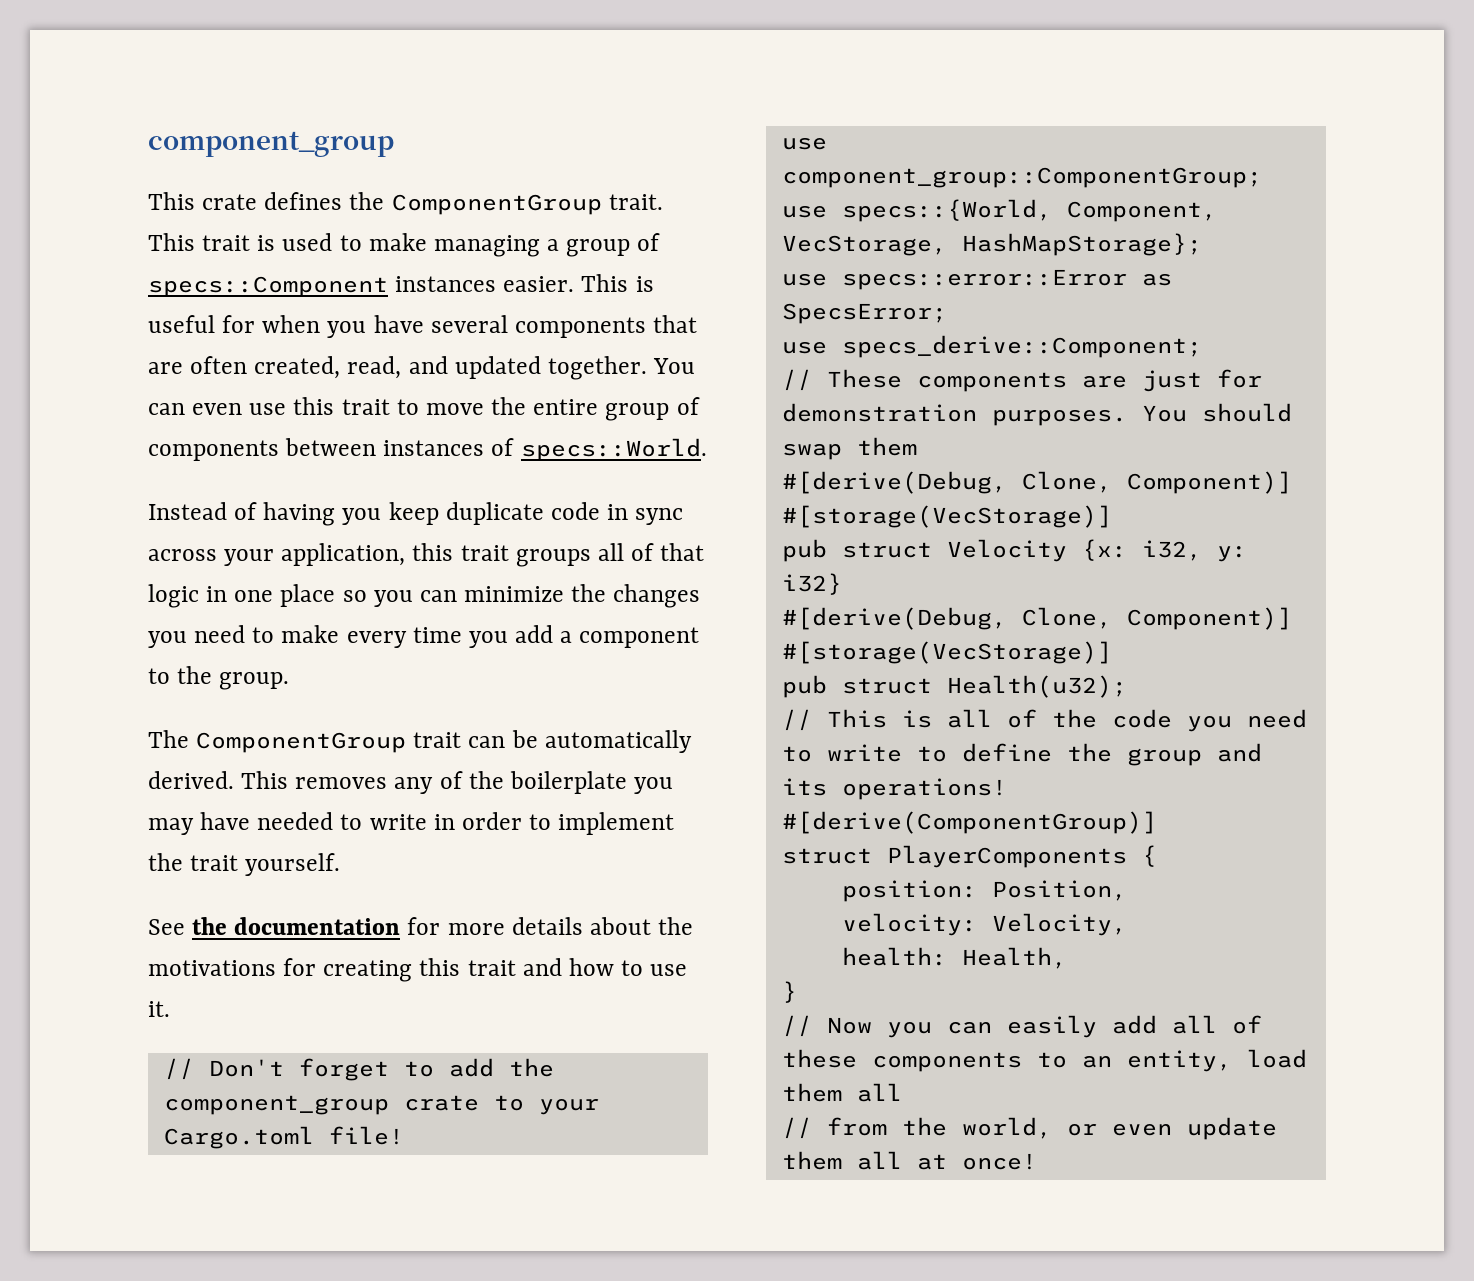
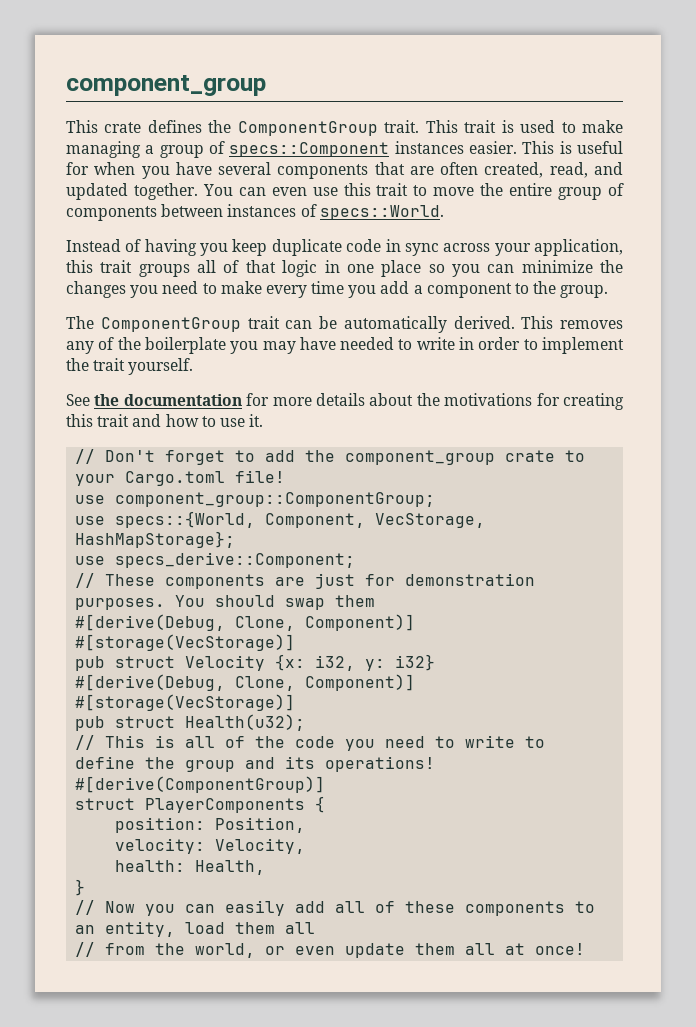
[781,269,1172,290] [781,303,947,324] // use specs::error::Error as SpecsError; -> (236, 539) none

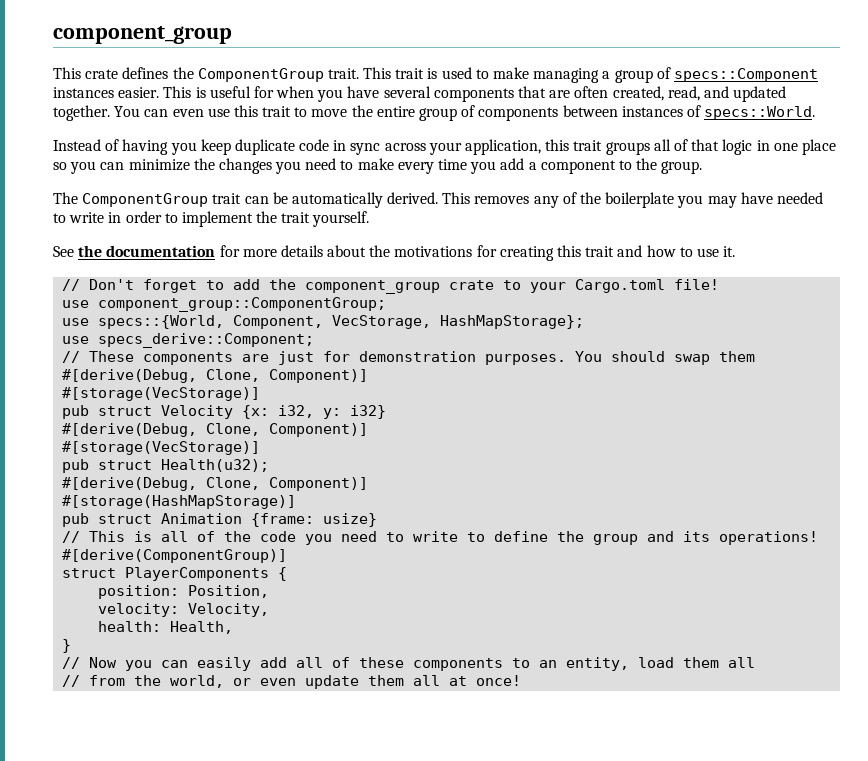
(306, 722) none -> [62,477,369,491] [62,495,297,509] [62,513,378,527] // #[derive(Debug, Clone, Component)] // #[storage(HashMapStorage)] // pub struct Animation {frame: usize}

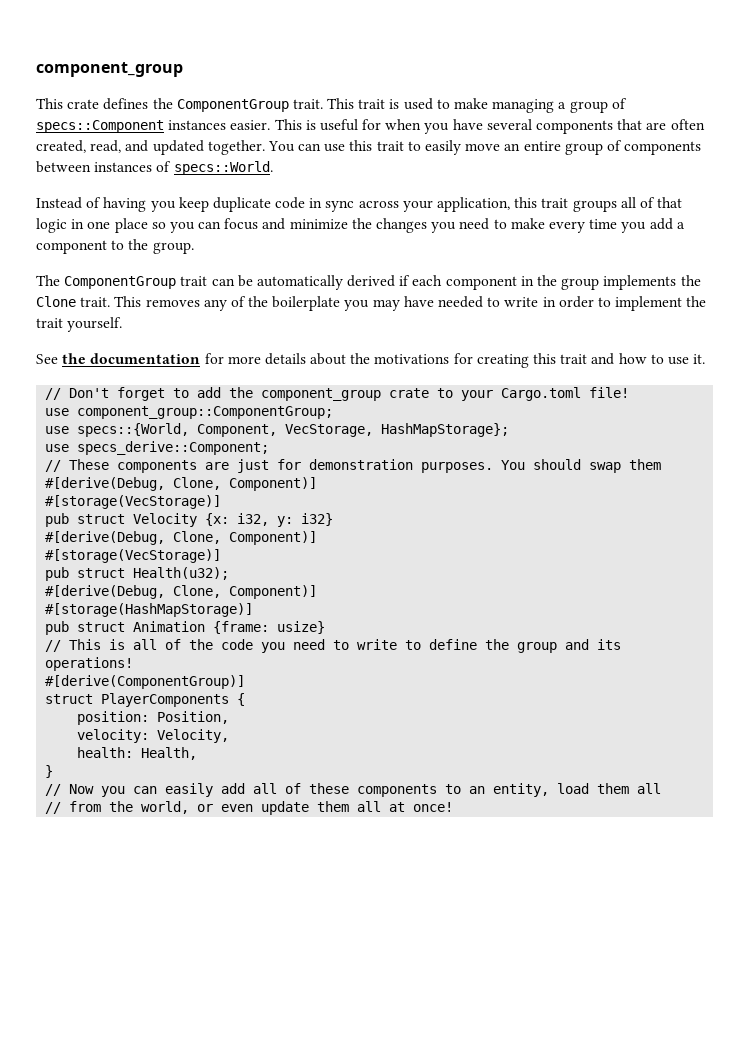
[172,109,204,117] even -> (322, 147) none
[311,105,373,117] move the -> [425,140,521,155] easily move an
(125, 166) none -> [224,218,286,230] focus and
[387,192,439,204] derived. -> [347,275,701,290] [36,296,111,307] derived if each component in the group implements the Clone trait.

